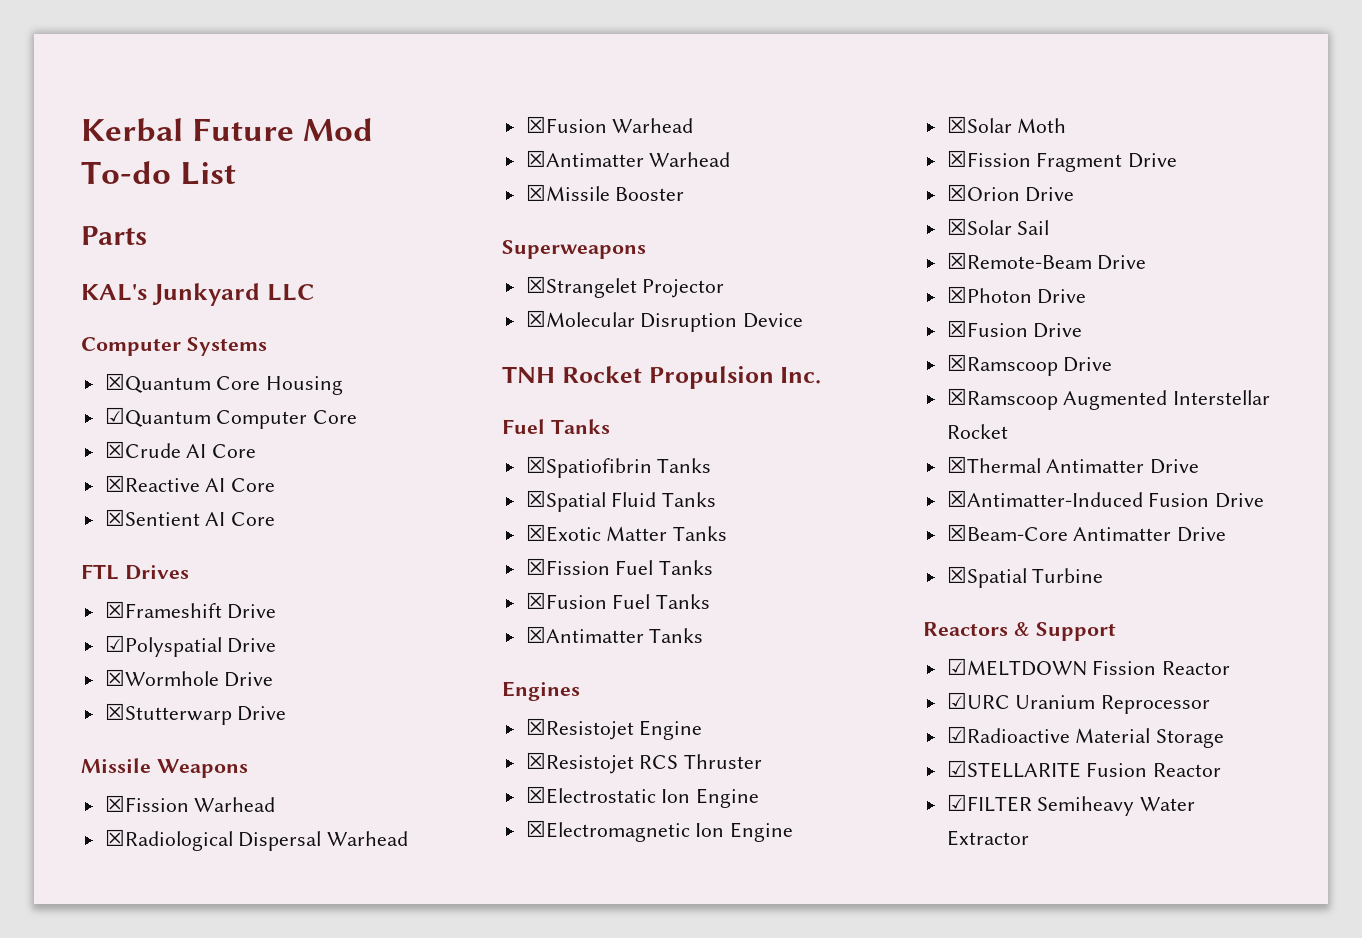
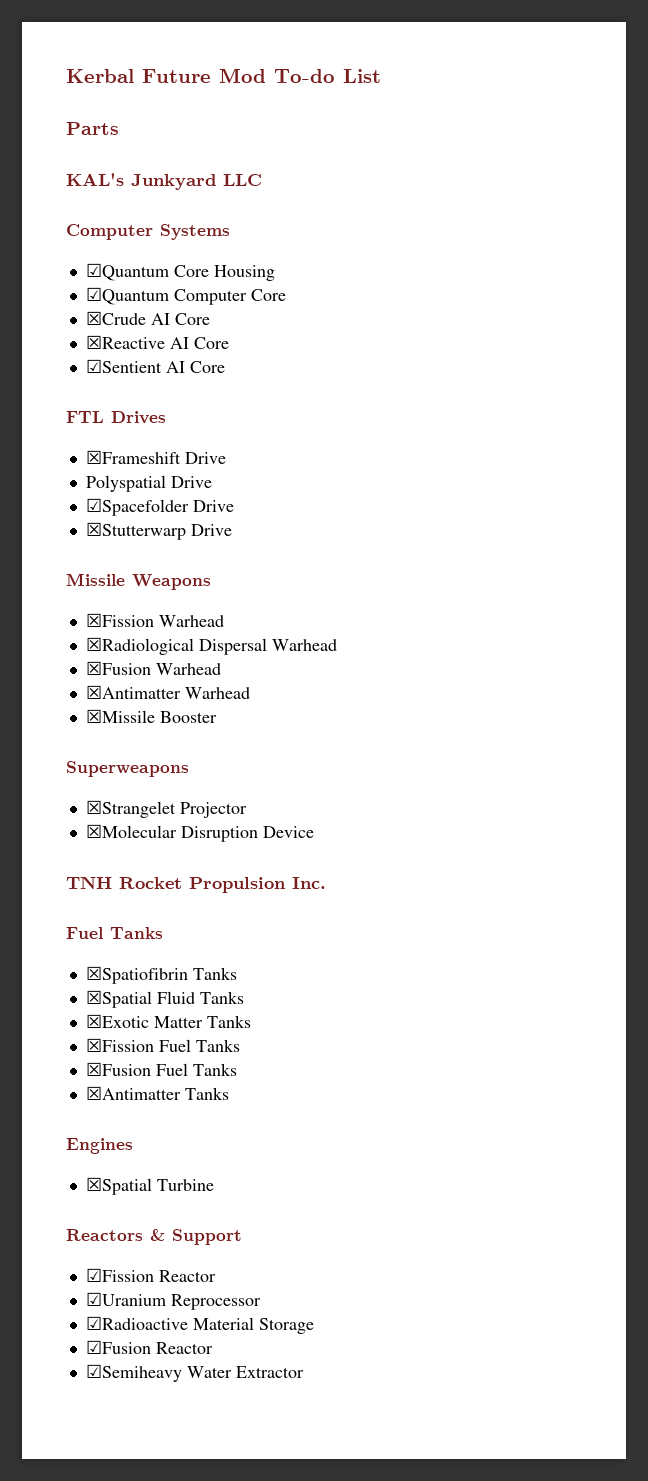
[104,373,211,393] ☒Quantum -> [85,263,169,281] ☑Quantum
[104,509,200,526] ☒Sentient -> [85,359,162,373] ☑Sentient
[104,635,277,657] [104,669,219,686] ☑Polyspatial Drive // ☒Wormhole -> [85,475,212,492] [85,498,189,516] Polyspatial Drive // ☑Spacefolder
[525,718,703,740] [525,752,763,774] [525,786,760,808] [525,820,794,842] [946,116,1067,133] [946,150,1178,172] [946,184,1075,202] [946,218,1050,235] [946,252,1147,270] [946,286,1087,304] [946,320,1083,338] [946,354,1113,376] [946,388,1271,410] [946,424,1008,439] [946,456,1200,474] [946,490,1265,508] [946,524,1227,542] // ☒Resistojet Engine // ☒Resistojet RCS Thruster // ☒Electrostatic Ion Engine // ☒Electromagnetic Ion Engine // ☒Solar Moth // ☒Fission Fragment Drive // ☒Orion Drive // ☒Solar Sail // ☒Remote-Beam Drive // ☒Photon Drive // ☒Fusion Drive // ☒Ramscoop Drive // ☒Ramscoop Augmented Interstellar Rocket // ☒Thermal Antimatter Drive // ☒Antimatter-Induced Fusion Drive // ☒Beam-Core Antimatter Drive -> (133, 1146) none
[946,658,1231,676] [946,692,1096,709] ☑MELTDOWN Fission Reactor // ☑URC Uranium -> [85,1268,216,1282] [85,1292,166,1306] ☑Fission Reactor // ☑Uranium
[946,760,1222,778] [946,794,1135,816] ☑STELLARITE Fusion Reactor // ☑FILTER Semiheavy -> [85,1340,213,1354] [85,1364,182,1382] ☑Fusion Reactor // ☑Semiheavy

